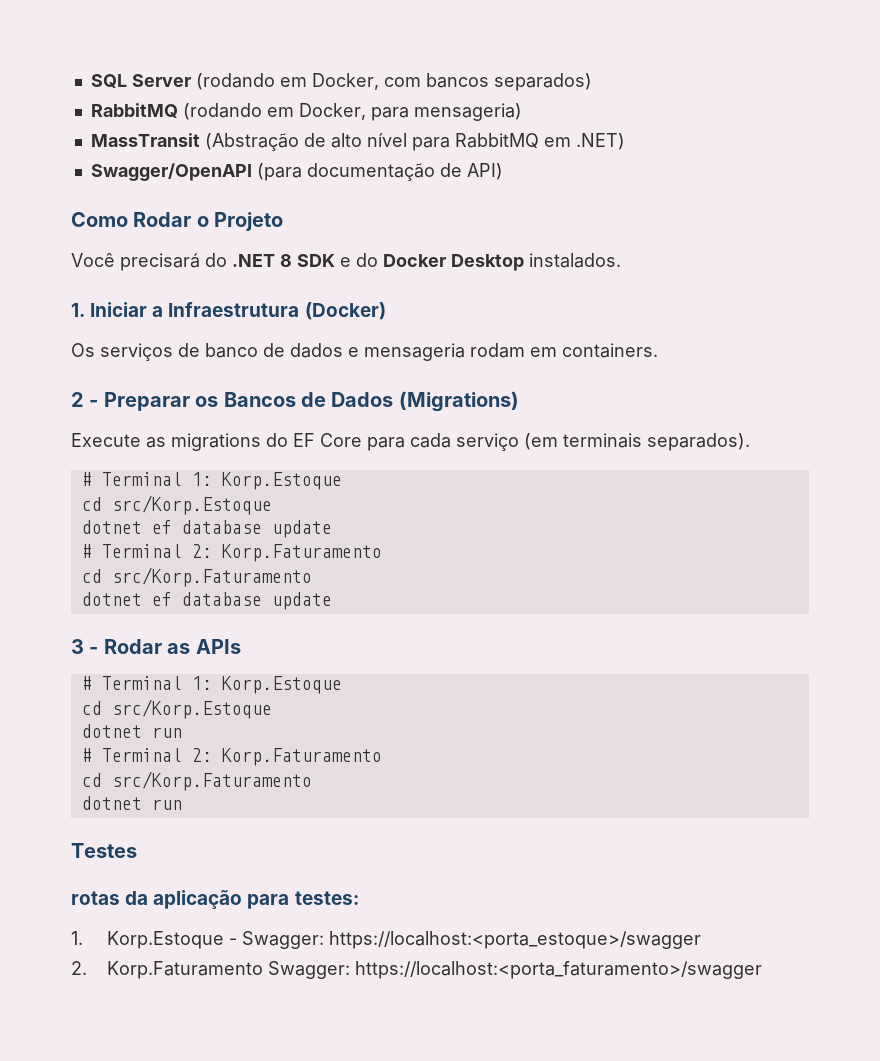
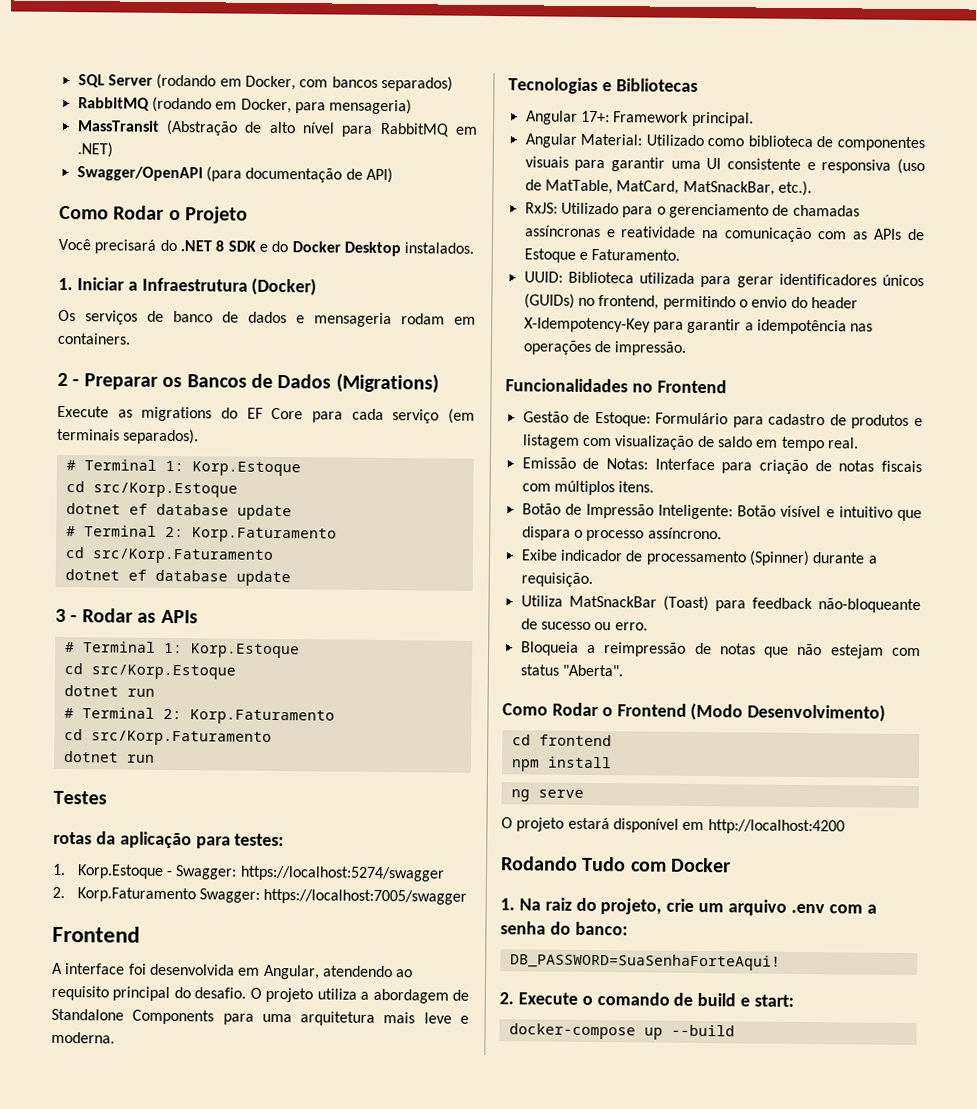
[328,931,701,949] https://localhost:<porta_estoque>/swagger -> [239,865,445,882] https://localhost:5274/swagger
[354,961,762,979] https://localhost:<porta_faturamento>/swagger -> [263,888,468,905] [52,925,140,943] [52,962,414,980] [51,985,470,1004] [51,1008,469,1026] [51,1031,115,1044] [508,77,698,95] [525,110,754,127] [524,133,925,152] [524,156,925,175] [524,179,812,197] [524,202,860,219] [524,225,925,243] [523,248,681,263] [523,271,925,288] [523,293,858,311] [523,317,874,335] [522,340,688,356] [505,378,727,394] [522,411,923,429] [522,434,859,452] [521,457,922,475] [521,480,655,496] [521,503,922,522] [521,526,722,542] [520,549,878,567] [520,572,593,587] [520,595,921,614] [520,618,648,631] [520,641,921,659] [519,664,623,677] [502,702,887,722] [511,734,612,747] [510,756,612,772] [510,789,584,802] [501,817,845,835] [501,856,732,873] [500,897,877,916] [500,921,628,936] [509,953,781,971] [499,992,795,1007] [508,1023,735,1040] https://localhost:7005/swagger // Frontend // A interface foi desenvolvida em Angular, atendendo ao requisito principal do desafio. O projeto utiliza a abordagem de Standalone Components para uma arquitetura mais leve e moderna. // Tecnologias e Bibliotecas // Angular 17+: Framework principal. // Angular Material: Utilizado como biblioteca de componentes visuais para garantir uma UI consistente e responsiva (uso de MatTable, MatCard, MatSnackBar, etc.). // RxJS: Utilizado para o gerenciamento de chamadas assíncronas e reatividade na comunicação com as APIs de Estoque e Faturamento. // UUID: Biblioteca utilizada para gerar identificadores únicos (GUIDs) no frontend, permitindo o envio do header X-Idempotency-Key para garantir a idempotência nas operações de impressão. // Funcionalidades no Frontend // Gestão de Estoque: Formulário para cadastro de produtos e listagem com visualização de saldo em tempo real. // Emissão de Notas: Interface para criação de notas fiscais com múltiplos itens. // Botão de Impressão Inteligente: Botão visível e intuitivo que dispara o processo assíncrono. // Exibe indicador de processamento (Spinner) durante a requisição. // Utiliza MatSnackBar (Toast) para feedback não-bloqueante de sucesso ou erro. // Bloqueia a reimpressão de notas que não estejam com status "Aberta". // Como Rodar o Frontend (Modo Desenvolvimento) // cd frontend // npm install // ng serve // O projeto estará disponível em http://localhost:4200 // Rodando Tudo com Docker // 1. Na raiz do projeto, crie um arquivo .env com a senha do banco: // DB_PASSWORD=SuaSenhaForteAqui! // 2. Execute o comando de build e start: // docker-compose up --build

